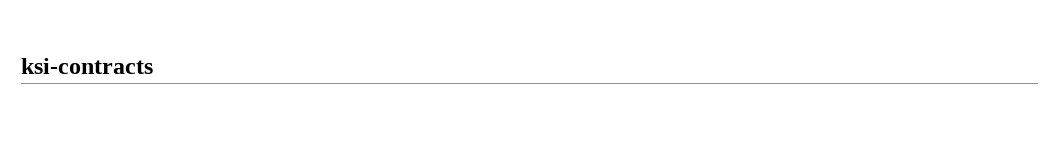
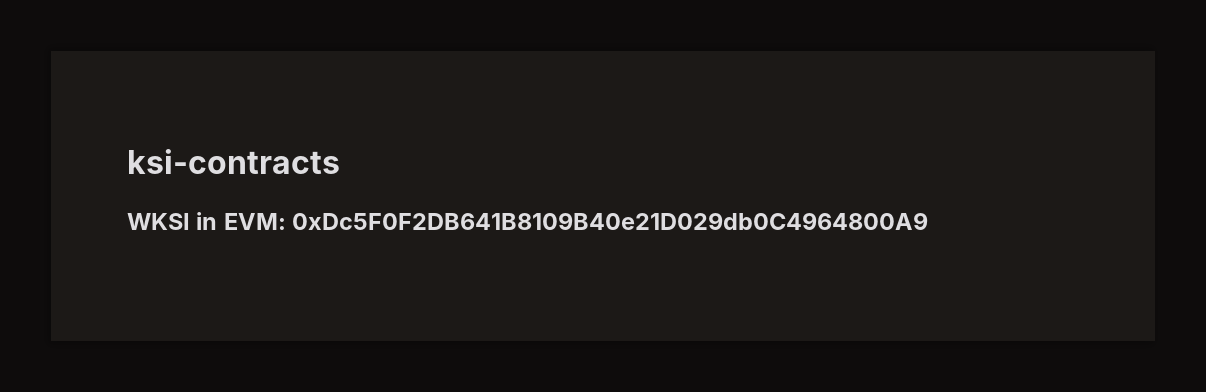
(153, 66) none -> [127,212,929,230] // WKSI in EVM: 0xDc5F0F2DB641B8109B40e21D029db0C4964800A9

